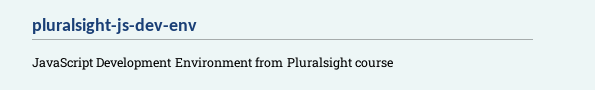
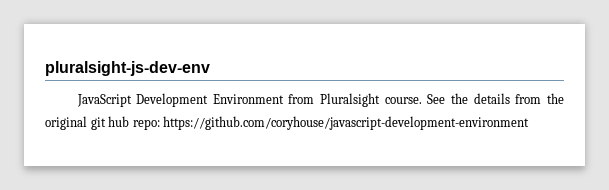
[354,60,393,68] course -> [384,93,565,104] [45,116,530,130] course. See the details from the original git hub repo: https://github.com/coryhouse/javascript-development-environment

